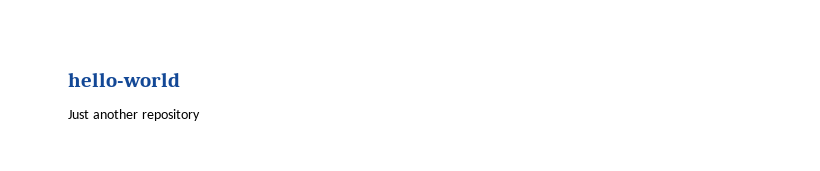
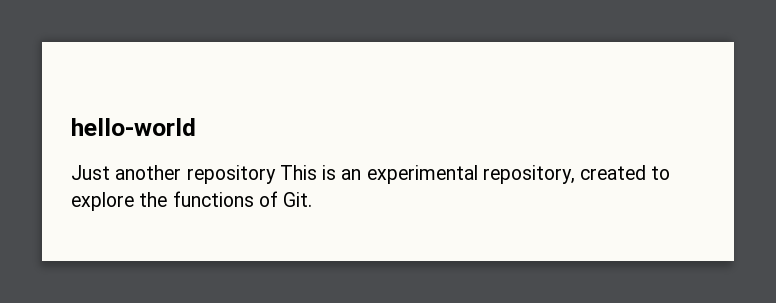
(200, 115) none -> [279,165,671,184] [71,191,313,211] This is an experimental repository, created to explore the functions of Git.

